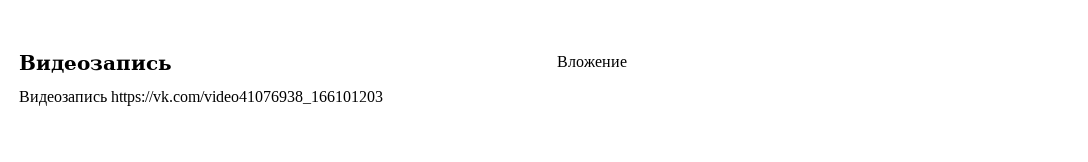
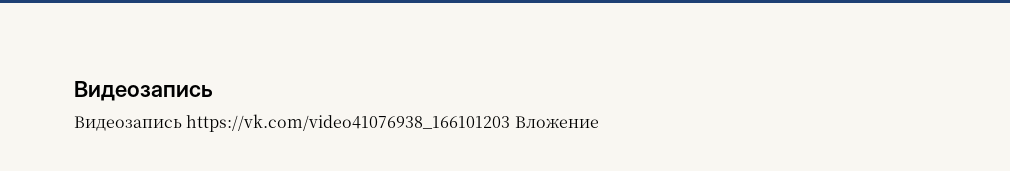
(384, 98) // -> (511, 123) none

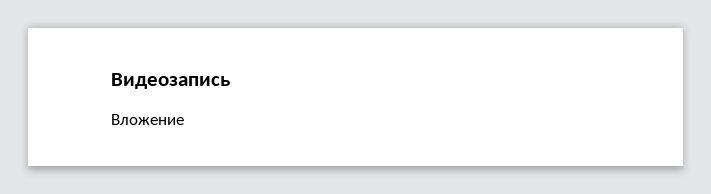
[74,114,511,132] Видеозапись https://vk.com/video41076938_166101203 -> (230, 81) none

